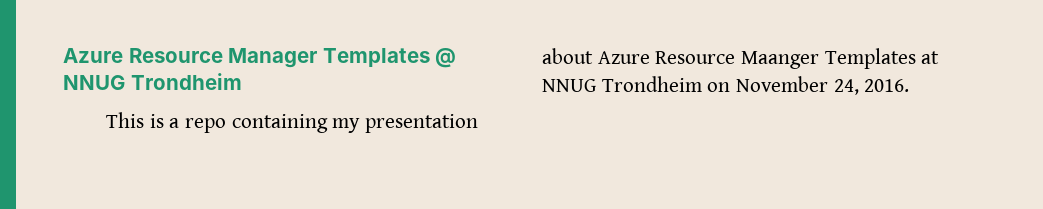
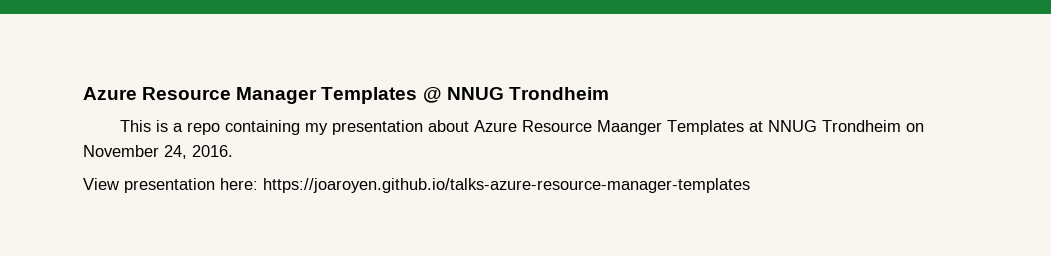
(910, 85) none -> [83,178,750,193] // View presentation here: https://joaroyen.github.io/talks-azure-resource-manager-templates

